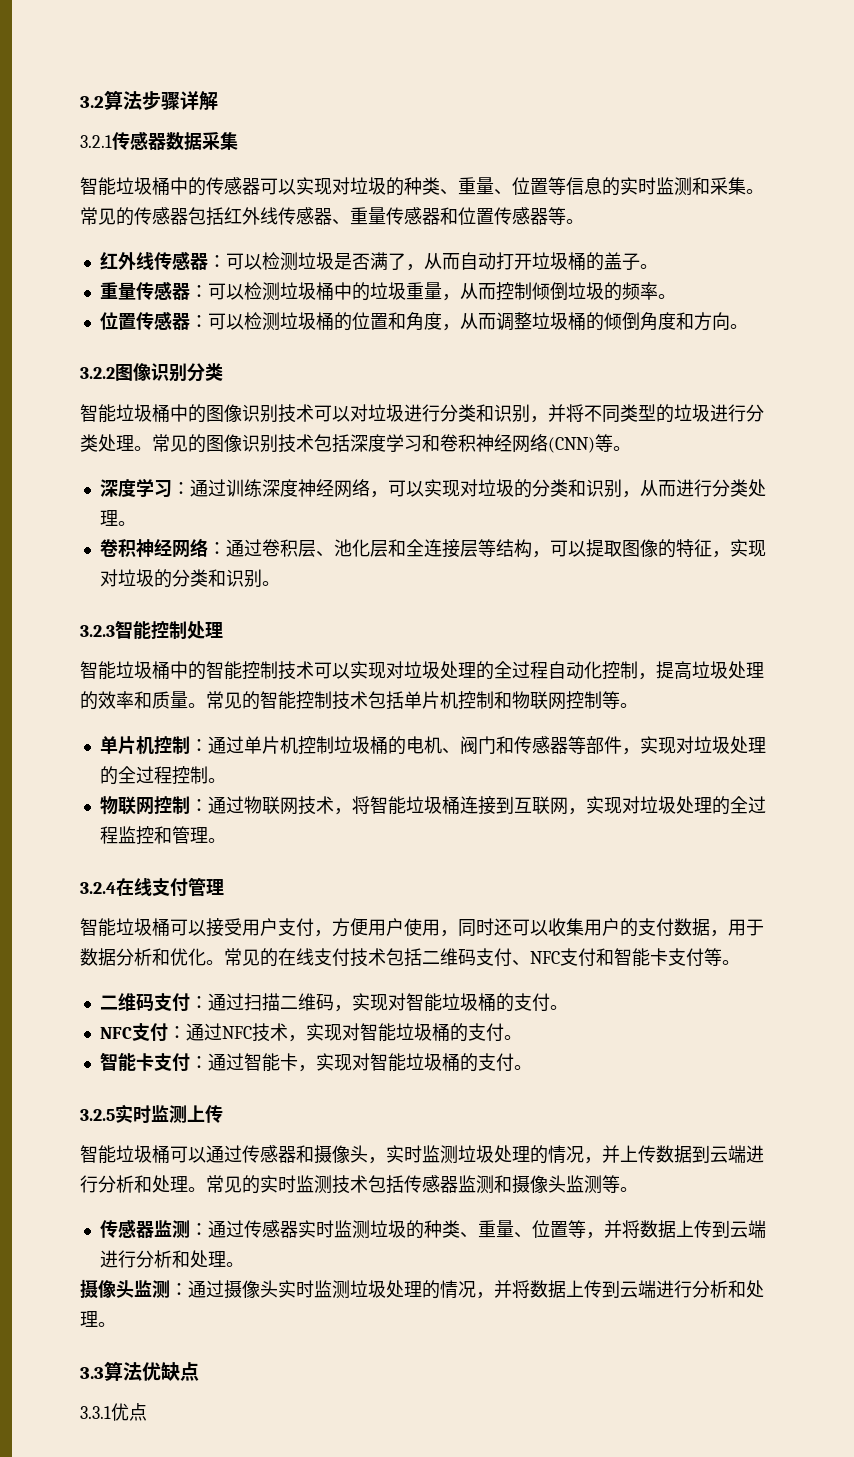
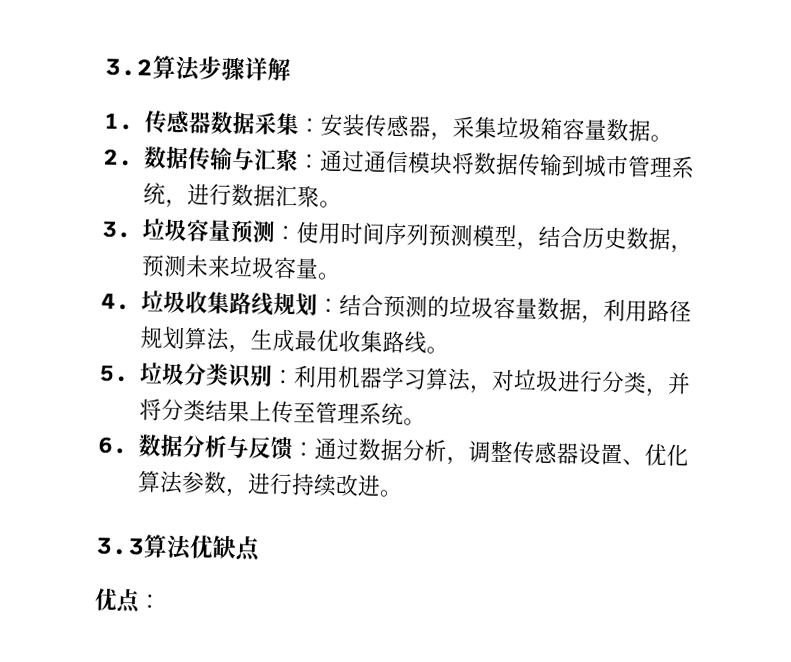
[80,135,112,148] 3.2.1 -> [103,112,134,131] 1.
[80,177,764,196] [80,207,584,226] [99,251,658,271] [99,281,676,301] [99,311,748,331] [80,363,223,382] [80,404,764,423] [80,434,631,453] [99,478,766,498] [99,510,136,526] [99,538,766,558] [99,569,280,588] [80,620,223,639] [80,661,764,680] [80,691,638,710] [99,736,766,755] [99,766,226,785] [99,796,766,815] [99,826,226,845] [80,877,224,897] [80,918,764,937] [80,948,740,967] [99,993,568,1012] [99,1023,522,1042] [99,1052,532,1072] [80,1104,223,1124] [80,1145,764,1164] [80,1175,638,1194] [99,1219,766,1239] [99,1250,244,1268] [80,1279,764,1299] [80,1311,98,1327] // 智能垃圾桶中的传感器可以实现对垃圾的种类、重量、位置等信息的实时监测和采集。常见的传感器包括红外线传感器、重量传感器和位置传感器等。 // 红外线传感器：可以检测垃圾是否满了，从而自动打开垃圾桶的盖子。 // 重量传感器：可以检测垃圾桶中的垃圾重量，从而控制倾倒垃圾的频率。 // 位置传感器：可以检测垃圾桶的位置和角度，从而调整垃圾桶的倾倒角度和方向。 // 3.2.2图像识别分类 // 智能垃圾桶中的图像识别技术可以对垃圾进行分类和识别，并将不同类型的垃圾进行分类处理。常见的图像识别技术包括深度学习和卷积神经网络(CNN)等。 // 深度学习：通过训练深度神经网络，可以实现对垃圾的分类和识别，从而进行分类处理。 // 卷积神经网络：通过卷积层、池化层和全连接层等结构，可以提取图像的特征，实现对垃圾的分类和识别。 // 3.2.3智能控制处理 // 智能垃圾桶中的智能控制技术可以实现对垃圾处理的全过程自动化控制，提高垃圾处理的效率和质量。常见的智能控制技术包括单片机控制和物联网控制等。 // 单片机控制：通过单片机控制垃圾桶的电机、阀门和传感器等部件，实现对垃圾处理的全过程控制。 // 物联网控制：通过物联网技术，将智能垃圾桶连接到互联网，实现对垃圾处理的全过程监控和管理。 // 3.2.4在线支付管理 // 智能垃圾桶可以接受用户支付，方便用户使用，同时还可以收集用户的支付数据，用于数据分析和优化。常见的在线支付技术包括二维码支付、NFC支付和智能卡支付等。 // 二维码支付：通过扫描二维码，实现对智能垃圾桶的支付。 // NFC支付：通过NFC技术，实现对智能垃圾桶的支付。 // 智能卡支付：通过智能卡，实现对智能垃圾桶的支付。 // 3.2.5实时监测上传 // 智能垃圾桶可以通过传感器和摄像头，实时监测垃圾处理的情况，并上传数据到云端进行分析和处理。常见的实时监测技术包括传感器监测和摄像头监测等。 // 传感器监测：通过传感器实时监测垃圾的种类、重量、位置等，并将数据上传到云端进行分析和处理。 // 摄像头监测：通过摄像头实时监测垃圾处理的情况，并将数据上传到云端进行分析和处理 -> [297,113,673,143] [103,146,695,179] [142,182,342,209] [101,218,693,254] [140,254,341,280] [100,290,692,324] [139,326,449,354] [99,362,691,398] [138,398,426,426] [97,434,689,467] [136,470,381,498] ：安装传感器，采集垃圾箱容量数据。 // 2.数据传输与汇聚：通过通信模块将数据传输到城市管理系统，进行数据汇聚。 // 3.垃圾容量预测：使用时间序列预测模型，结合历史数据，预测未来垃圾容量。 // 4.垃圾收集路线规划：结合预测的垃圾容量数据，利用路径规划算法，生成最优收集路线。 // 5.垃圾分类识别：利用机器学习算法，对垃圾进行分类，并将分类结果上传至管理系统。 // 6.数据分析与反馈：通过数据分析，调整传感器设置、优化算法参数，进行持续改进
[80,1403,147,1421] 3.3.1优点 -> [94,588,162,614] 优点：

